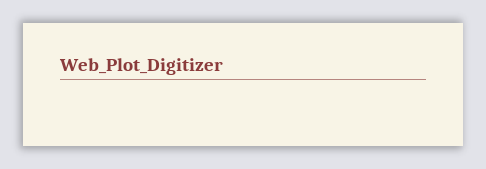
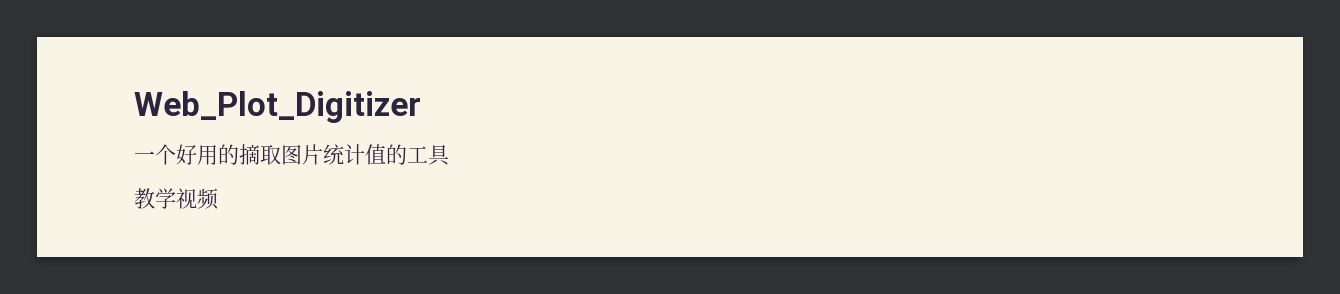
(223, 66) none -> [134,144,450,166] [134,188,219,210] // 一个好用的摘取图片统计值的工具 // 教学视频

